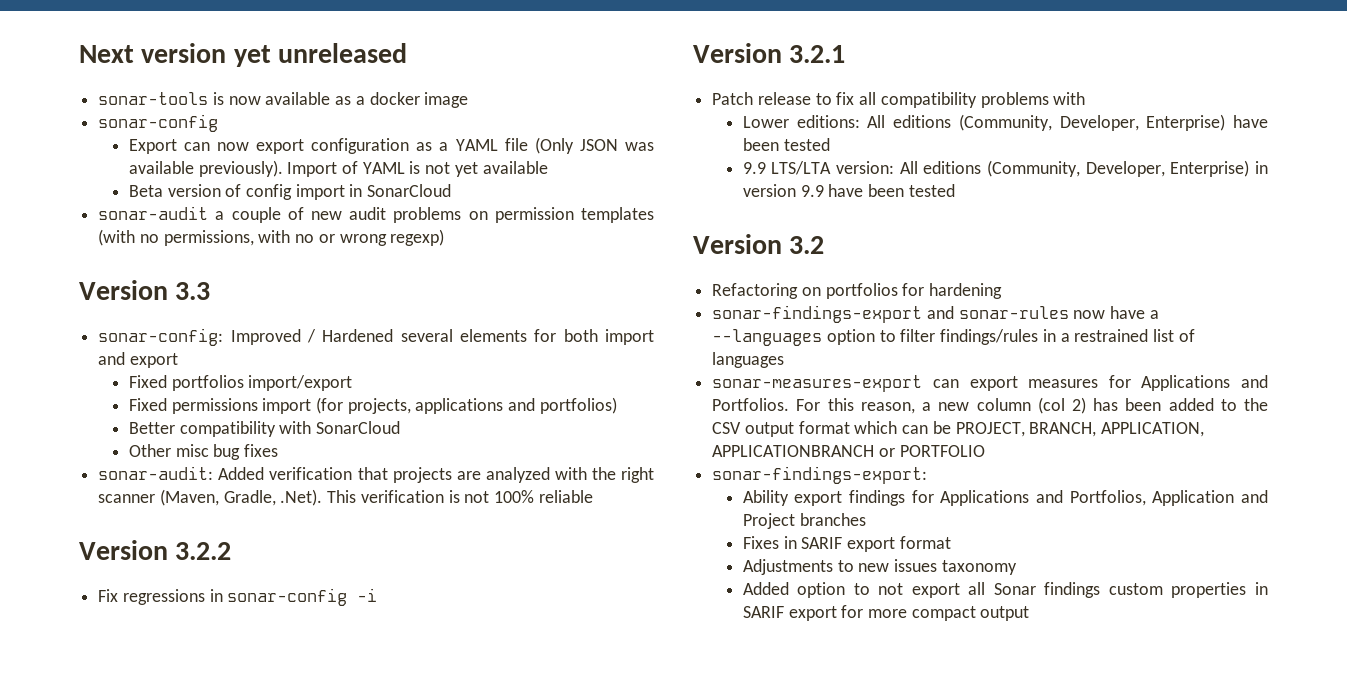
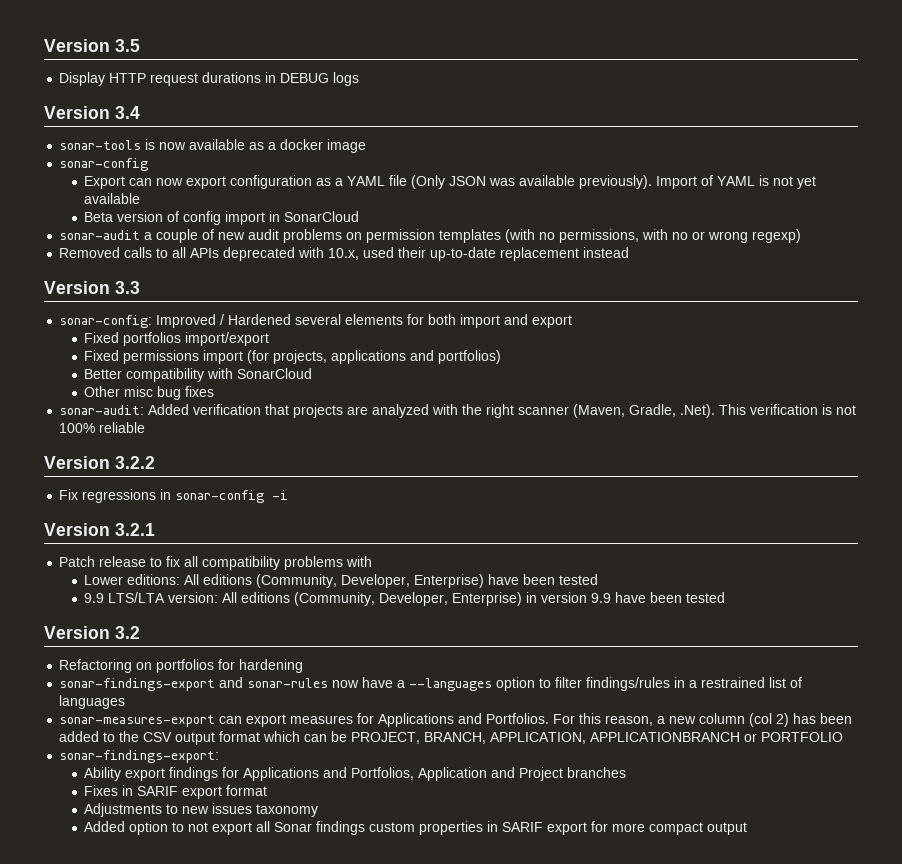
[79,43,408,67] Next version yet unreleased -> [44,39,140,52] [59,72,360,86] [44,106,140,119] Version 3.5 // Display HTTP request durations in DEBUG logs // Version 3.4
(445, 237) none -> [59,247,630,261] // Removed calls to all APIs deprecated with 10.x, used their up-to-date replacement instead

